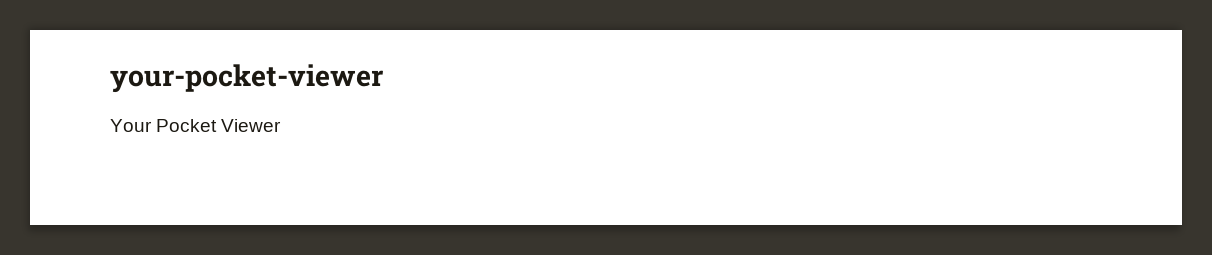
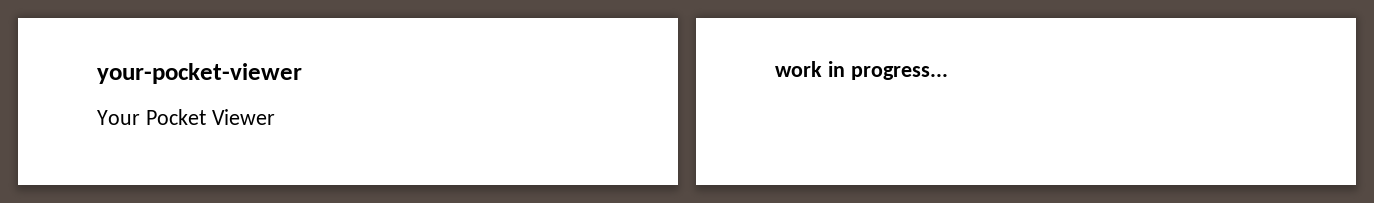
(282, 125) none -> [775,61,948,80] // work in progress...

